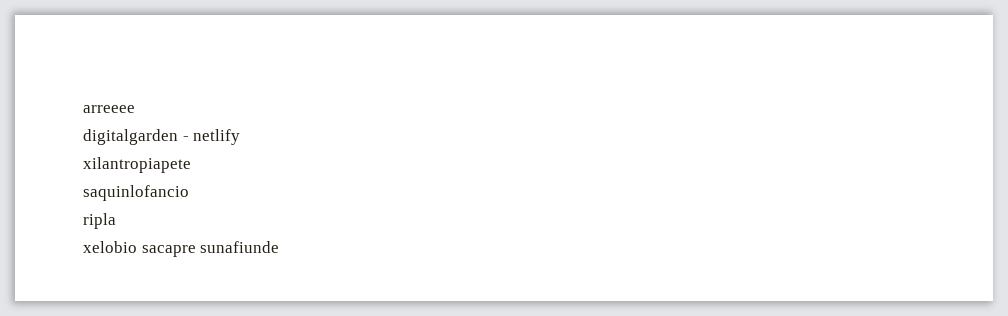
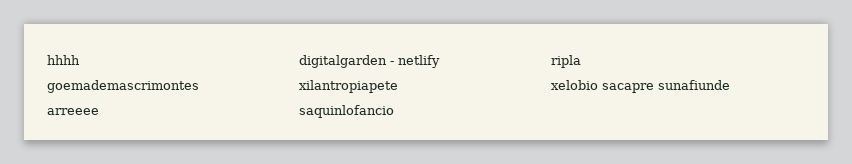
(83, 109) none -> [47,55,80,65] [47,80,199,93] hhhh // goemademascrimontes //

